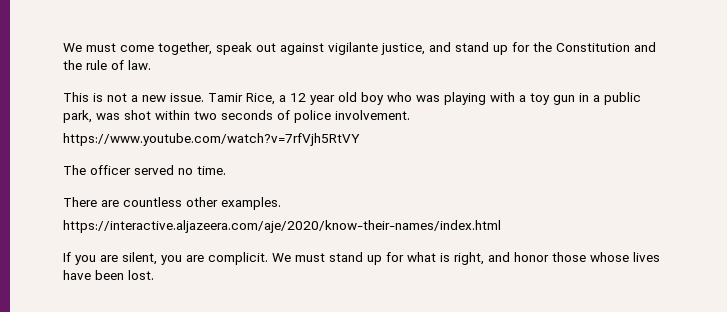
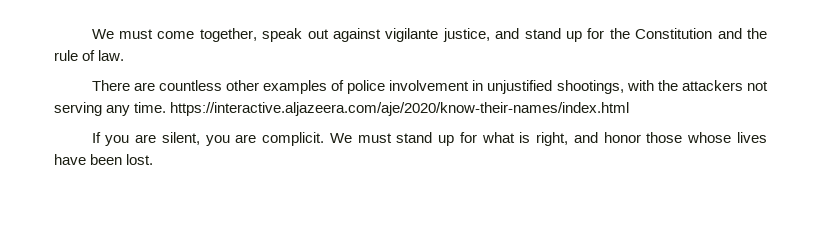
[63,92,641,105] [63,110,410,123] [63,133,360,146] [63,165,226,175] [63,197,281,210] This is not a new issue. Tamir Rice, a 12 year old boy who was playing with a toy gun in a public park, was shot within two seconds of police involvement. // https://www.youtube.com/watch?v=7rfVjh5RtVY // The officer served no time. // There are countless other examples. // -> [91,80,769,94] [54,102,167,116] There are countless other examples of police involvement in unjustified shootings, with the attackers not serving any time.

